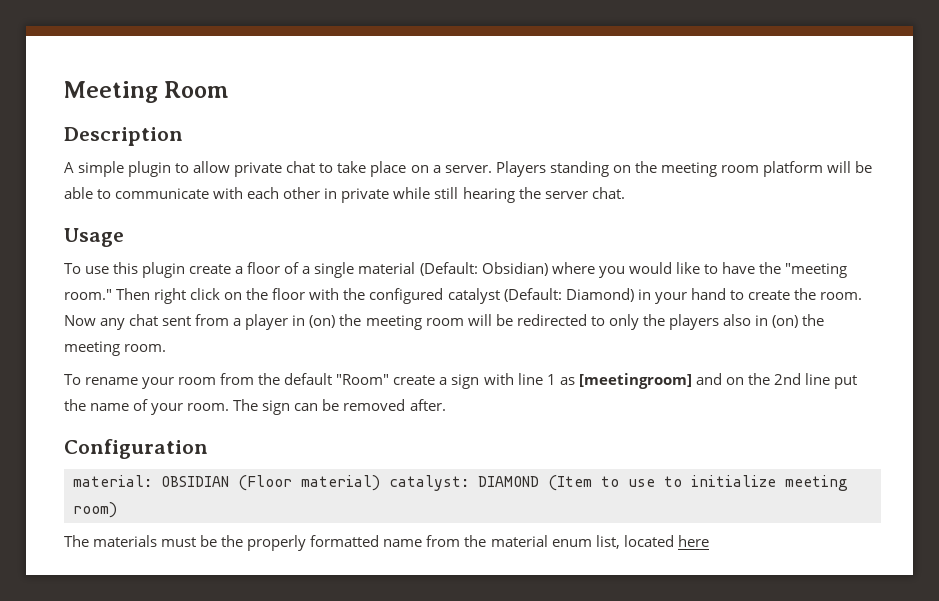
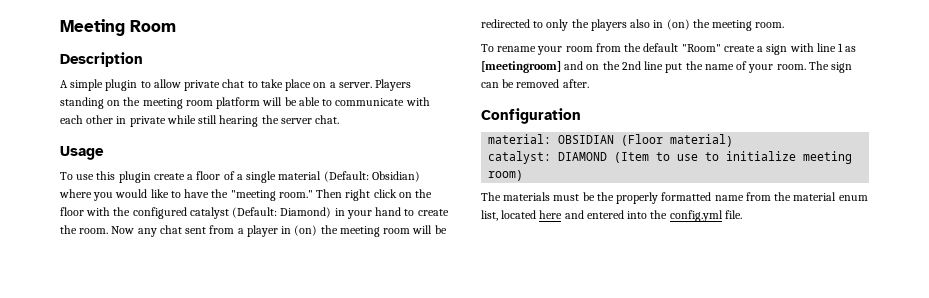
(380, 483) none -> (734, 140) //
(709, 541) none -> [564,210,742,222] and entered into the config.yml file.

